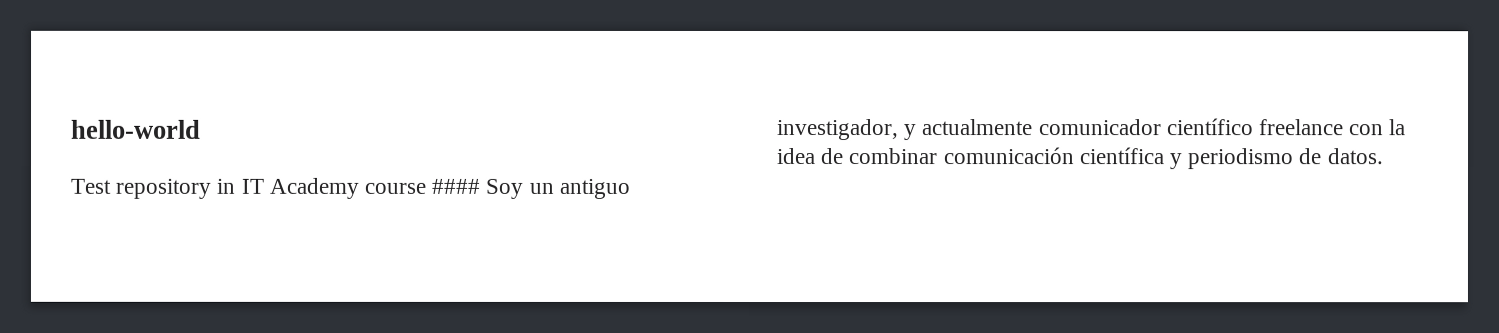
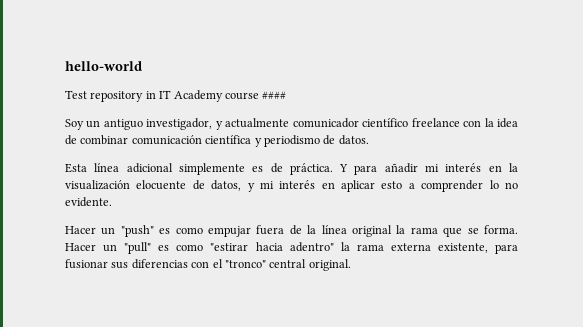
(481, 186) none -> (287, 95) //
(1384, 156) none -> [65,163,519,175] [65,180,518,192] [65,197,112,207] [65,225,518,237] [65,242,518,254] [65,259,351,271] // Esta línea adicional simplemente es de práctica. Y para añadir mi interés en la visualización elocuente de datos, y mi interés en aplicar esto a comprender lo no evidente. // Hacer un "push" es como empujar fuera de la línea original la rama que se forma. Hacer un "pull" es como "estirar hacia adentro" la rama externa existente, para fusionar sus diferencias con el "tronco" central original.

